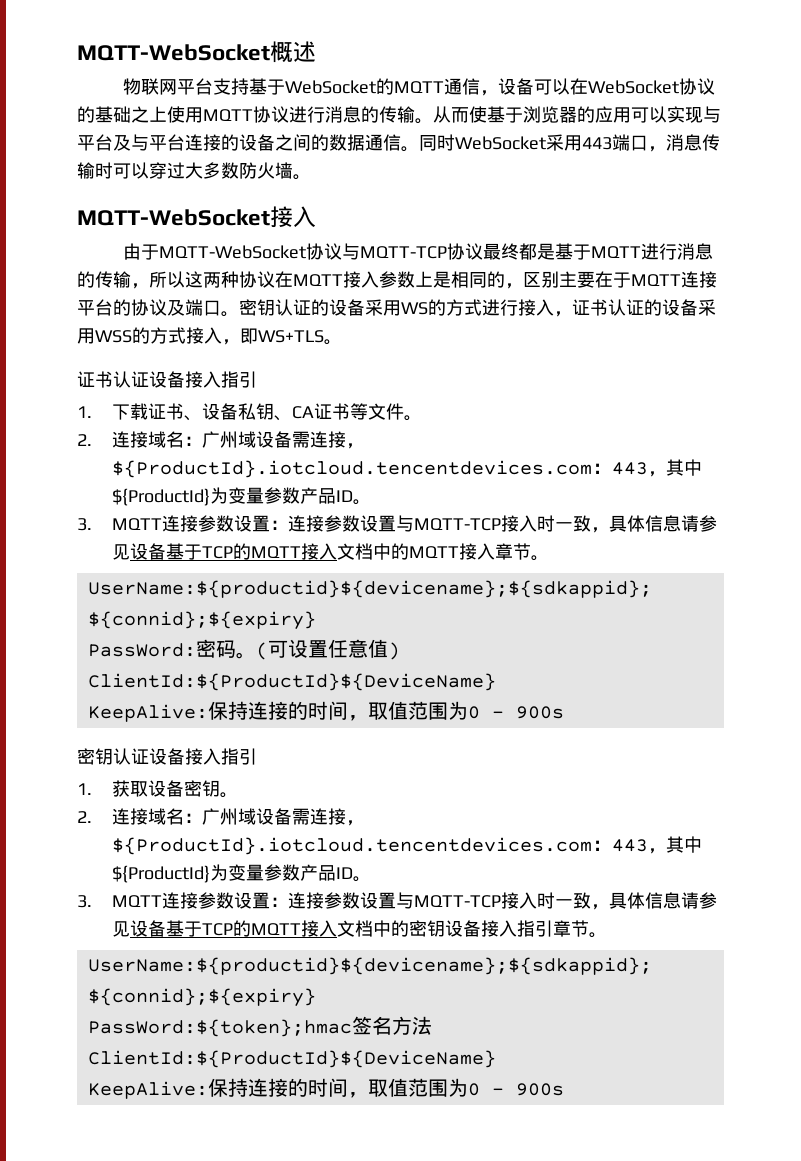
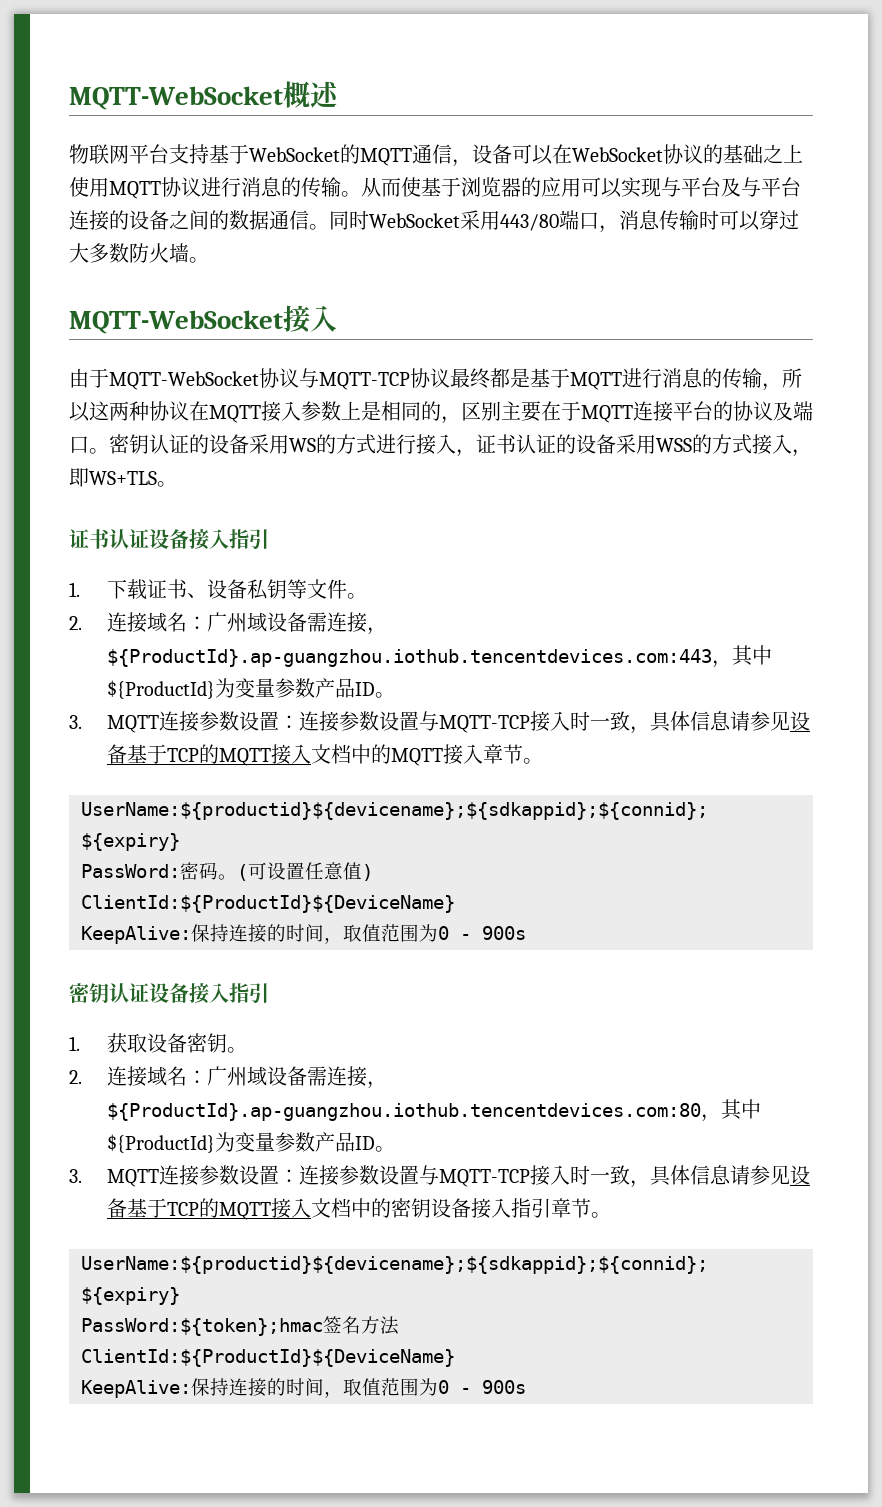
[582,137,612,150] 443 -> [500,214,559,231] 443/80
[273,403,350,421] 、CA证书 -> (288, 589) none
[111,460,648,478] ${ProductId}.iotcloud.tencentdevices.com：443 -> [107,649,713,667] ${ProductId}.ap-guangzhou.iothub.tencentdevices.com:443
[111,837,648,855] ${ProductId}.iotcloud.tencentdevices.com：443 -> [107,1103,702,1121] ${ProductId}.ap-guangzhou.iothub.tencentdevices.com:80

